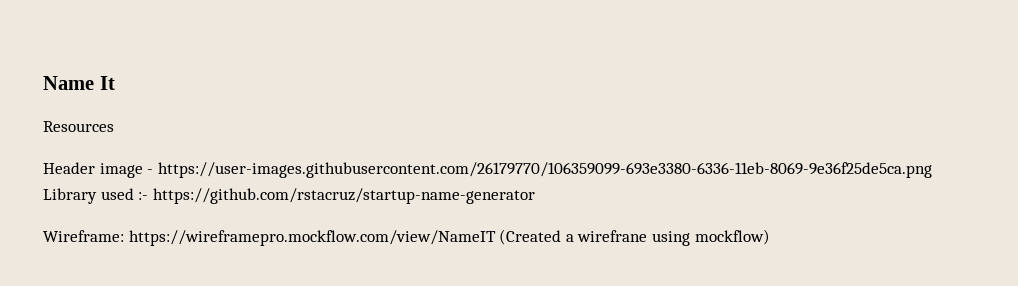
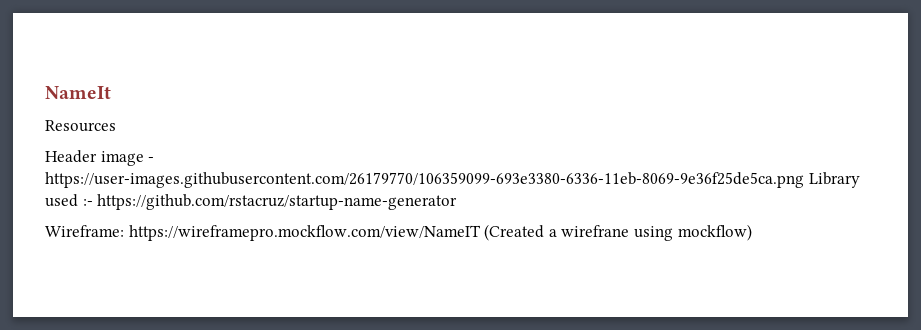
[43,76,115,90] Name It -> [45,86,111,99] NameIt

